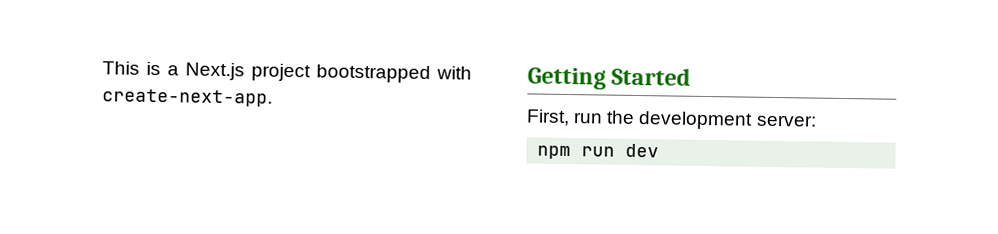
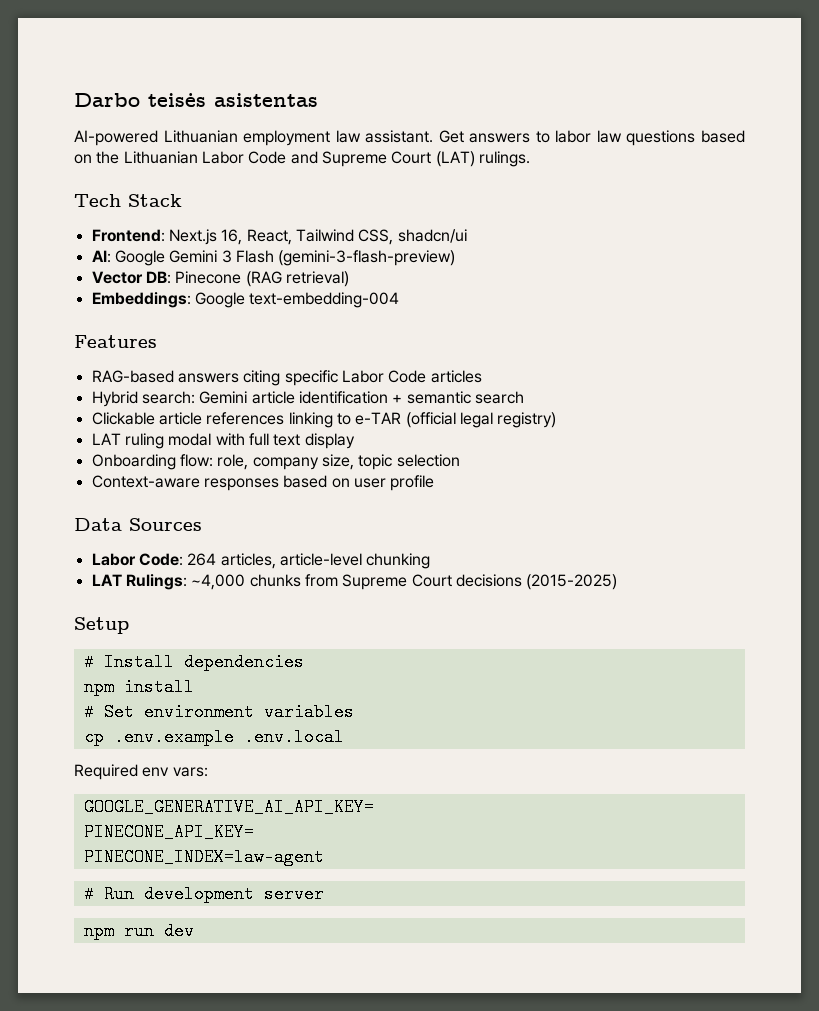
[102,61,472,84] [102,88,273,107] [527,67,692,90] [526,109,817,130] This is a Next.js project bootstrapped with create-next-app. // Getting Started // First, run the development server: -> [74,93,318,107] [74,130,745,146] [74,151,530,167] [74,194,182,207] [91,229,467,245] [91,250,456,266] [91,271,349,287] [91,292,400,308] [74,335,157,348] [91,370,482,386] [91,391,524,407] [91,412,557,428] [91,433,355,449] [91,454,460,470] [91,475,435,491] [74,518,202,531] [91,553,431,569] [91,574,618,590] [74,617,129,634] [83,653,304,671] [83,678,194,696] [83,703,354,721] [83,728,344,746] [74,764,208,780] [83,798,374,816] [83,823,254,841] [83,848,324,866] [83,885,324,903] Darbo teisės asistentas // AI-powered Lithuanian employment law assistant. Get answers to labor law questions based on the Lithuanian Labor Code and Supreme Court (LAT) rulings. // Tech Stack // Frontend: Next.js 16, React, Tailwind CSS, shadcn/ui // AI: Google Gemini 3 Flash (gemini-3-flash-preview) // Vector DB: Pinecone (RAG retrieval) // Embeddings: Google text-embedding-004 // Features // RAG-based answers citing specific Labor Code articles // Hybrid search: Gemini article identification + semantic search // Clickable article references linking to e-TAR (official legal registry) // LAT ruling modal with full text display // Onboarding flow: role, company size, topic selection // Context-aware responses based on user profile // Data Sources // Labor Code: 264 articles, article-level chunking // LAT Rulings: ~4,000 chunks from Supreme Court decisions (2015-2025) // Setup // # Install dependencies // npm install // # Set environment variables // cp .env.example .env.local // Required env vars: // GOOGLE_GENERATIVE_AI_API_KEY= // PINECONE_API_KEY= // PINECONE_INDEX=law-agent // # Run development server

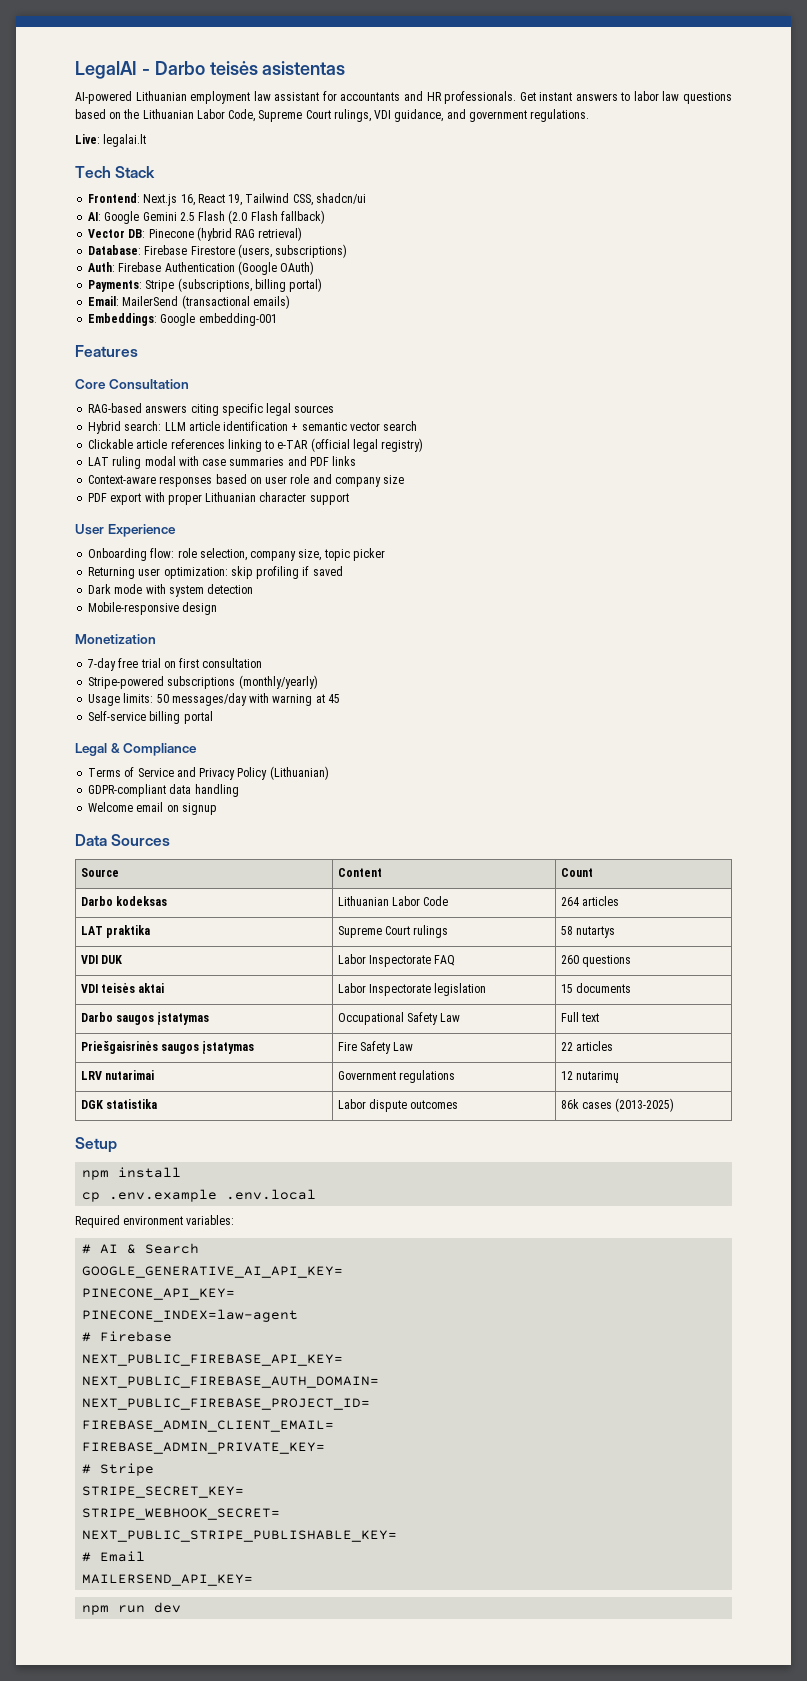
(74, 100) none -> [75,61,150,79] LegalAI -
[365,130,464,143] assistant. Get -> [274,91,573,104] assistant for accountants and HR professionals. Get instant
[248,151,530,167] Code and Supreme Court (LAT) rulings. -> [228,109,590,122] [75,134,147,147] Code, Supreme Court rulings, VDI guidance, and government regulations. // Live: legalai.lt
[246,229,292,245] React, -> [197,194,243,206] React 19,
[221,250,456,266] 3 Flash (gemini-3-flash-preview) -> [179,210,325,224] 2.5 Flash (2.0 Flash fallback)
[245,271,282,287] (RAG -> [196,227,256,241] (hybrid RAG
(349, 279) none -> [88,244,348,258] [88,261,315,275] [88,278,323,292] [88,295,290,309] // Database: Firebase Firestore (users, subscriptions) // Auth: Firebase Authentication (Google OAuth) // Payments: Stripe (subscriptions, billing portal) // Email: MailerSend (transactional emails)
[249,292,400,308] text-embedding-004 -> [198,313,277,326] embedding-001
(157, 341) none -> [75,379,189,390] // Core Consultation
[341,370,482,383] Labor Code articles -> [266,403,335,416] legal sources
[199,391,248,404] Gemini -> [164,422,186,431] LLM
(471, 397) none -> [349,422,380,431] vector
[248,433,355,449] [91,454,460,470] full text display // Onboarding flow: role, company size, topic selection -> [202,456,357,466] case summaries and PDF links
[390,475,435,491] [74,518,202,531] [91,553,431,569] [91,574,618,590] [74,617,129,634] [83,653,304,671] [83,678,194,696] [83,703,354,721] [83,728,344,746] [74,764,208,780] [83,798,374,816] [83,823,254,841] [83,848,324,866] [83,885,324,903] profile // Data Sources // Labor Code: 264 articles, article-level chunking // LAT Rulings: ~4,000 chunks from Supreme Court decisions (2015-2025) // Setup // # Install dependencies // npm install // # Set environment variables // cp .env.example .env.local // Required env vars: // GOOGLE_GENERATIVE_AI_API_KEY= // PINECONE_API_KEY= // PINECONE_INDEX=law-agent // # Run development server -> [290,474,405,487] [88,492,349,505] [75,524,176,537] [88,548,385,561] [88,566,343,579] [88,584,254,597] [88,602,218,615] [75,634,156,644] [88,658,263,671] [88,675,318,689] [88,693,340,706] [88,711,213,724] [75,743,198,756] [88,766,329,780] [88,784,239,797] [88,802,217,815] [75,834,171,846] [80,868,119,877] [337,868,382,877] [560,868,593,877] [80,896,168,906] [337,896,449,906] [560,896,620,906] [80,925,151,938] [337,925,449,938] [560,926,616,938] [80,955,123,964] [337,954,456,967] [560,955,632,967] [80,983,165,993] [337,983,487,996] [560,983,632,993] [80,1012,210,1025] [337,1012,461,1025] [560,1012,600,1022] [80,1040,255,1054] [337,1041,414,1054] [560,1041,614,1051] [80,1070,155,1080] [337,1070,456,1083] [560,1071,620,1083] [80,1099,158,1109] [337,1099,459,1112] [560,1098,675,1112] [75,1137,117,1153] [82,1167,182,1180] [82,1189,317,1202] [75,1215,235,1228] [82,1243,200,1254] [82,1266,344,1278] [82,1288,236,1300] [82,1309,299,1322] [82,1331,173,1342] [82,1354,344,1366] [82,1376,380,1388] [82,1398,371,1410] [82,1420,335,1432] [82,1442,326,1454] [82,1463,155,1476] [82,1486,245,1498] [82,1508,281,1520] [82,1530,398,1542] [82,1551,146,1562] [82,1574,254,1586] role and company size // PDF export with proper Lithuanian character support // User Experience // Onboarding flow: role selection, company size, topic picker // Returning user optimization: skip profiling if saved // Dark mode with system detection // Mobile-responsive design // Monetization // 7-day free trial on first consultation // Stripe-powered subscriptions (monthly/yearly) // Usage limits: 50 messages/day with warning at 45 // Self-service billing portal // Legal & Compliance // Terms of Service and Privacy Policy (Lithuanian) // GDPR-compliant data handling // Welcome email on signup // Data Sources // Source | Content | Count // Darbo kodeksas | Lithuanian Labor Code | 264 articles // LAT praktika | Supreme Court rulings | 58 nutartys // VDI DUK | Labor Inspectorate FAQ | 260 questions // VDI teisės aktai | Labor Inspectorate legislation | 15 documents // Darbo saugos įstatymas | Occupational Safety Law | Full text // Priešgaisrinės saugos įstatymas | Fire Safety Law | 22 articles // LRV nutarimai | Government regulations | 12 nutarimų // DGK statistika | Labor dispute outcomes | 86k cases (2013-2025) // Setup // npm install // cp .env.example .env.local // Required environment variables: // # AI & Search // GOOGLE_GENERATIVE_AI_API_KEY= // PINECONE_API_KEY= // PINECONE_INDEX=law-agent // # Firebase // NEXT_PUBLIC_FIREBASE_API_KEY= // NEXT_PUBLIC_FIREBASE_AUTH_DOMAIN= // NEXT_PUBLIC_FIREBASE_PROJECT_ID= // FIREBASE_ADMIN_CLIENT_EMAIL= // FIREBASE_ADMIN_PRIVATE_KEY= // # Stripe // STRIPE_SECRET_KEY= // STRIPE_WEBHOOK_SECRET= // NEXT_PUBLIC_STRIPE_PUBLISHABLE_KEY= // # Email // MAILERSEND_API_KEY=

